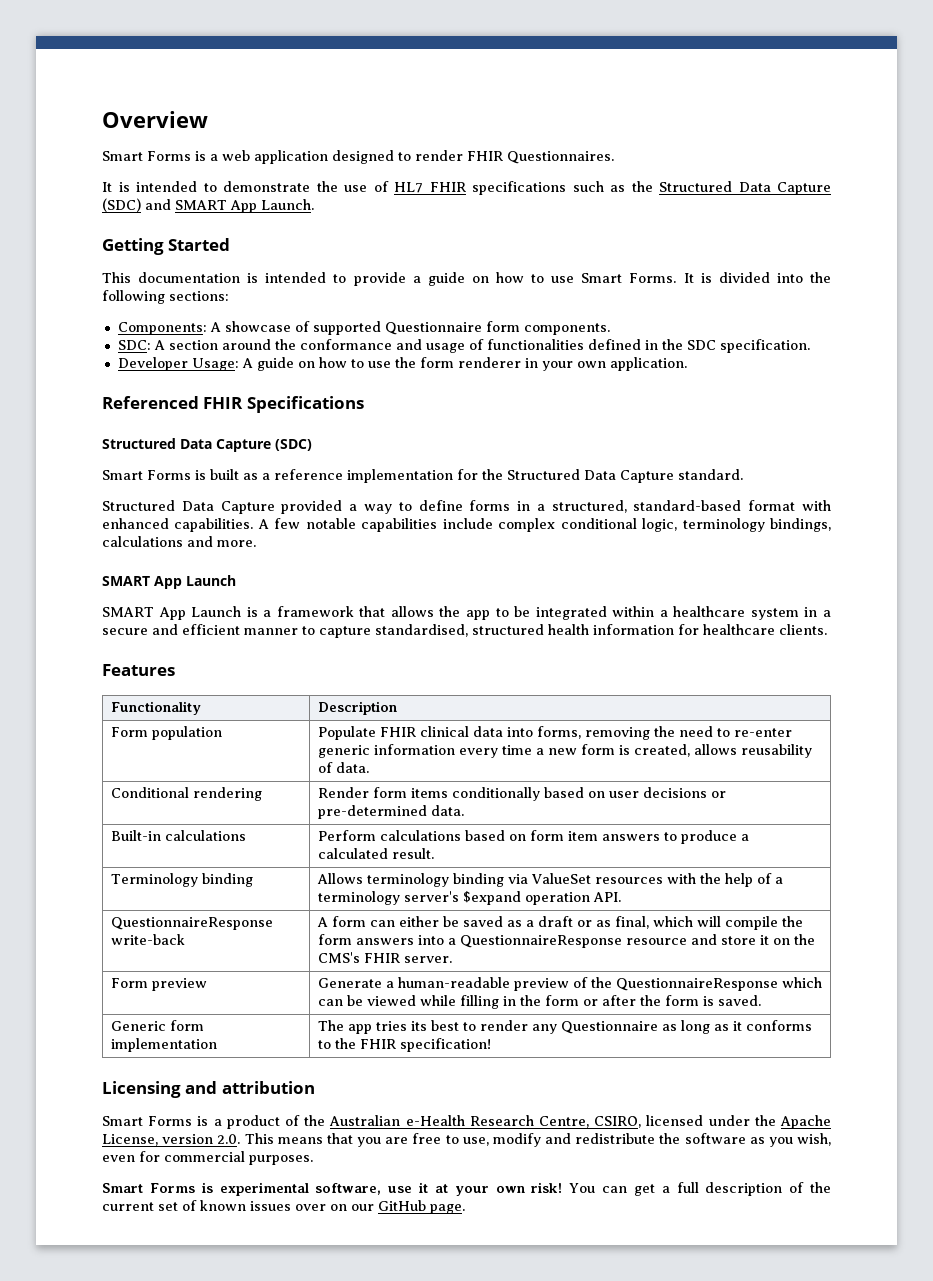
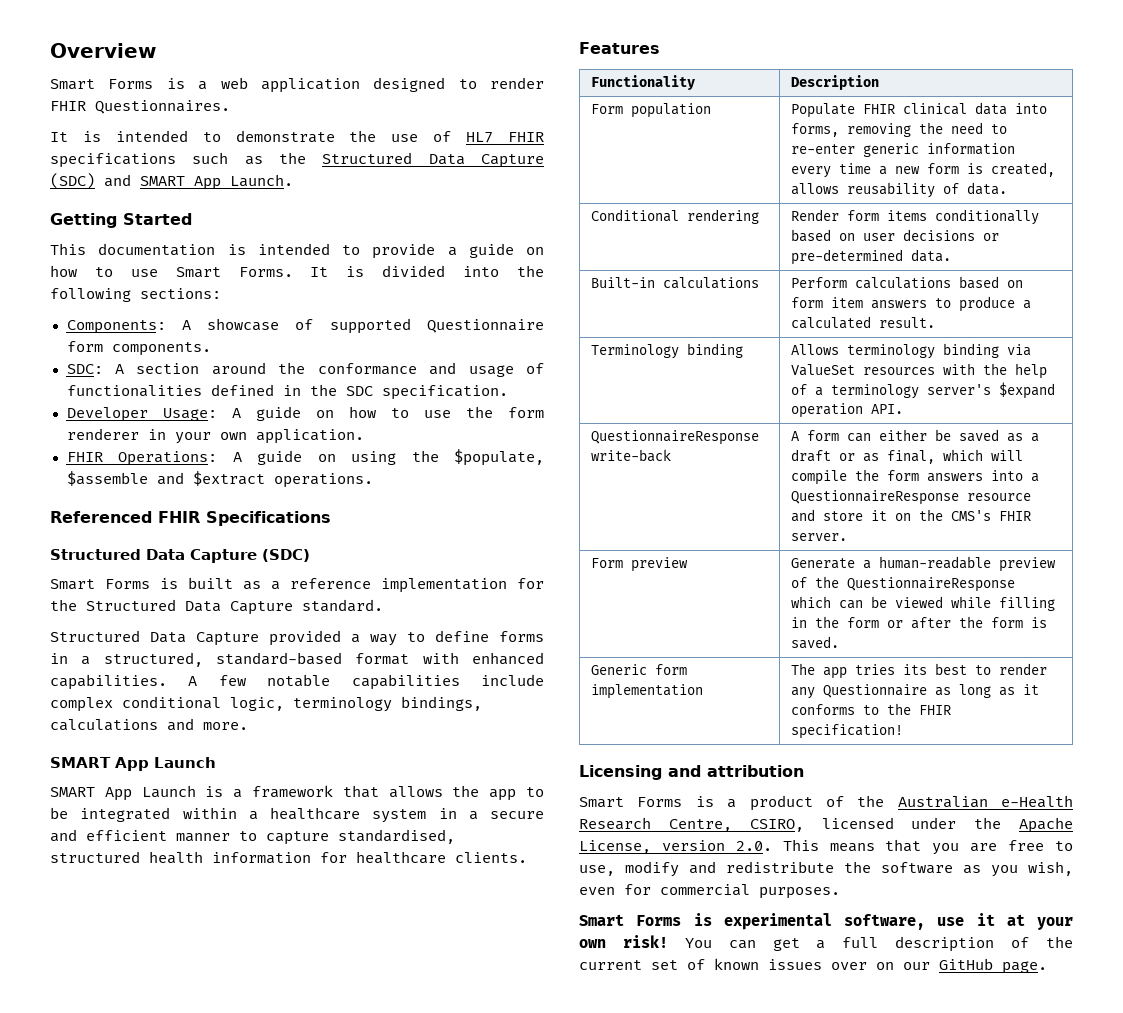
(687, 364) none -> [66,449,544,466] [66,471,373,488] // FHIR Operations: A guide on using the $populate, $assemble and $extract operations.

